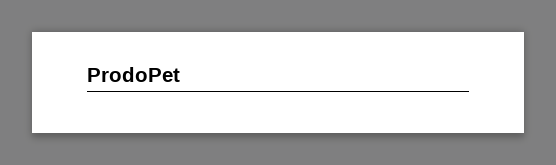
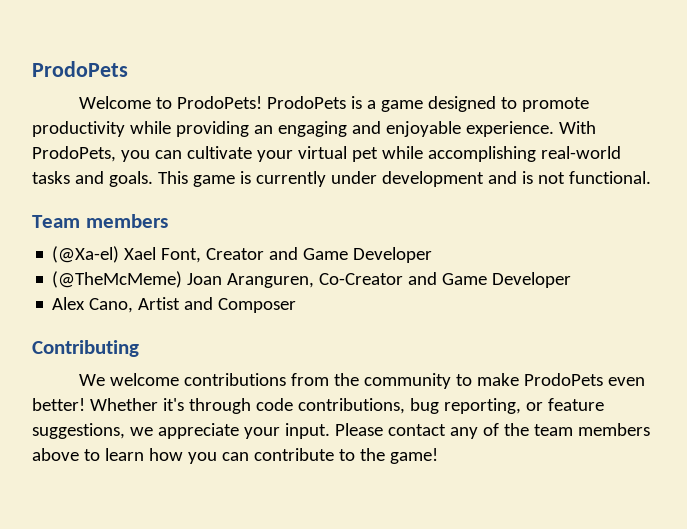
[87,67,180,82] ProdoPet -> [32,61,128,77] [78,96,589,112] [32,121,596,137] [32,146,621,162] [32,171,651,187] [32,214,168,228] [52,246,433,263] [52,271,572,288] [52,297,297,313] [32,340,139,357] [78,373,645,389] [32,398,604,414] [32,423,650,439] [32,448,438,464] ProdoPets // Welcome to ProdoPets! ProdoPets is a game designed to promote productivity while providing an engaging and enjoyable experience. With ProdoPets, you can cultivate your virtual pet while accomplishing real-world tasks and goals. This game is currently under development and is not functional. // Team members // (@Xa-el) Xael Font, Creator and Game Developer // (@TheMcMeme) Joan Aranguren, Co-Creator and Game Developer // Alex Cano, Artist and Composer // Contributing // We welcome contributions from the community to make ProdoPets even better! Whether it's through code contributions, bug reporting, or feature suggestions, we appreciate your input. Please contact any of the team members above to learn how you can contribute to the game!

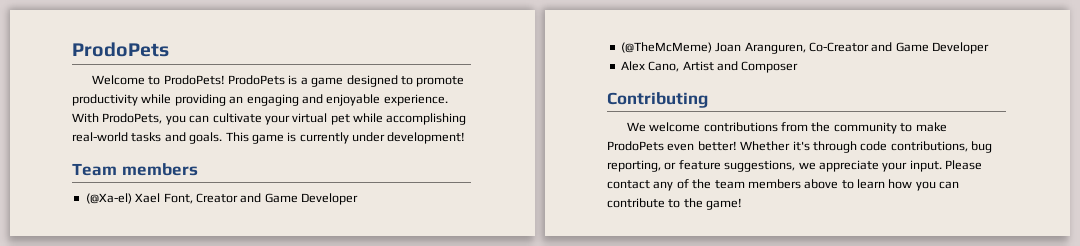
[381,171,651,187] development and is not functional. -> [387,132,466,144] development!

